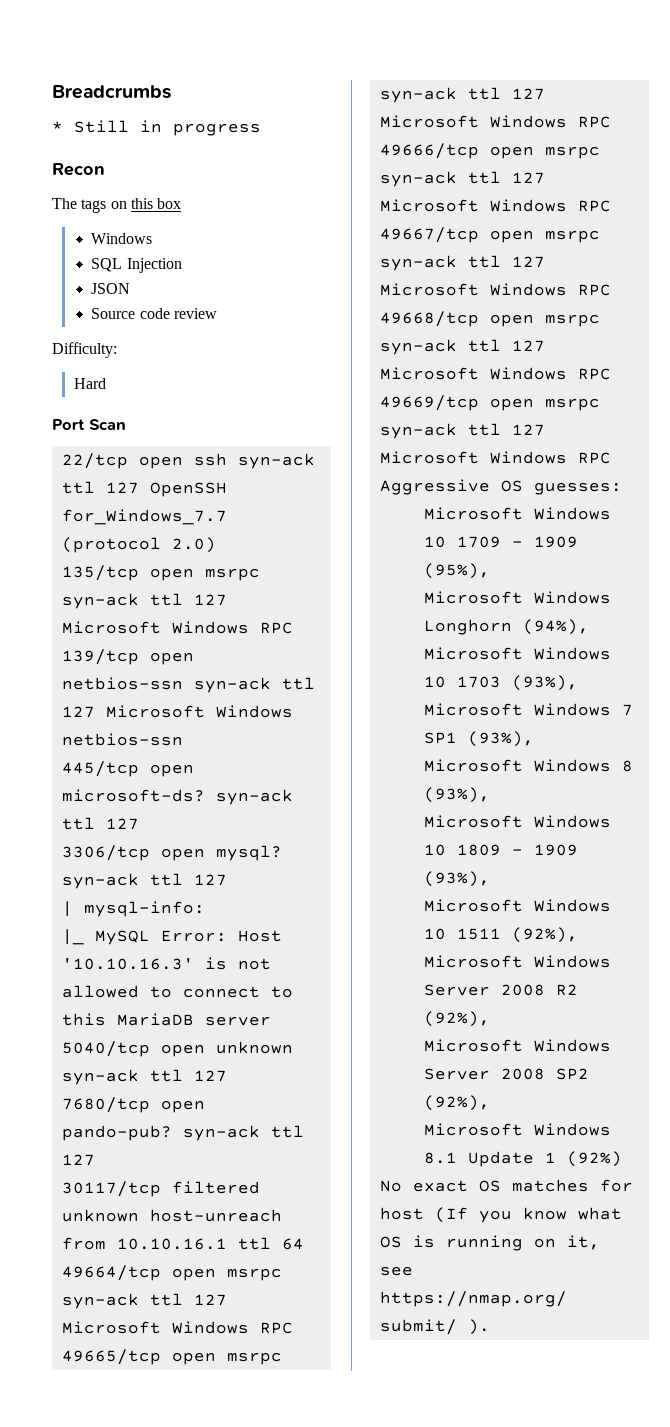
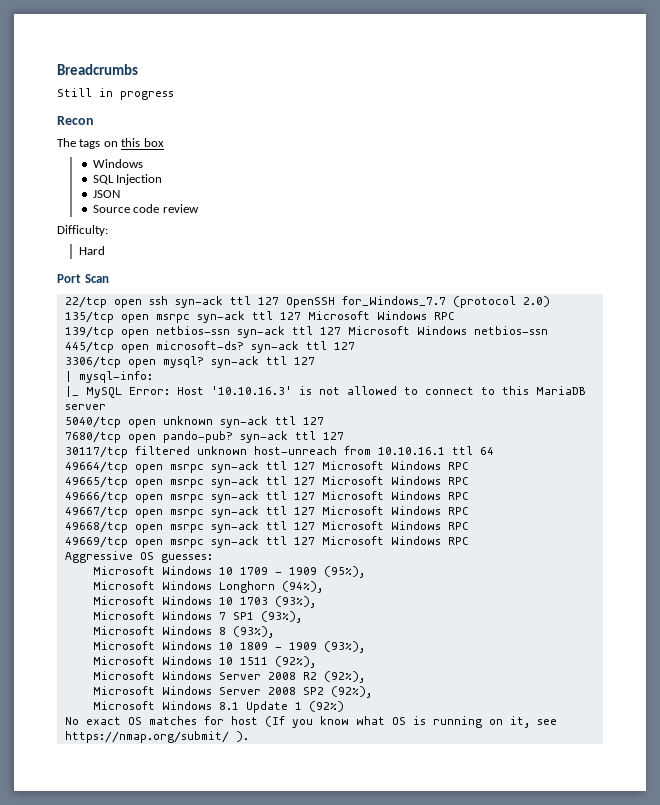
[52,121,63,132] * -> (138, 69) none

